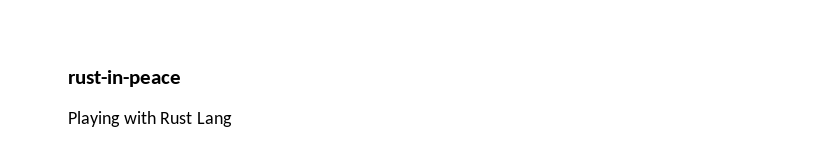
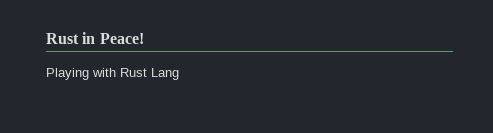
[68,70,181,87] rust-in-peace -> [46,32,144,44] Rust in Peace!

